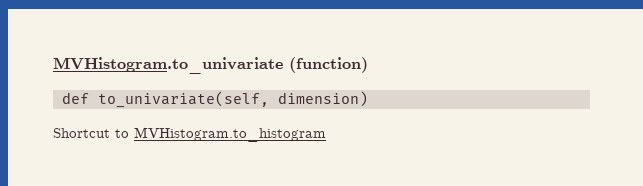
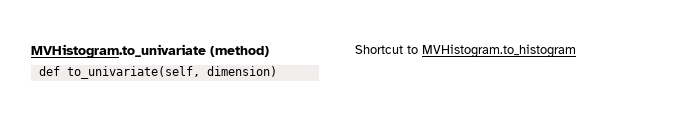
[289,57,368,73] (function) -> [210,46,269,57] (method)

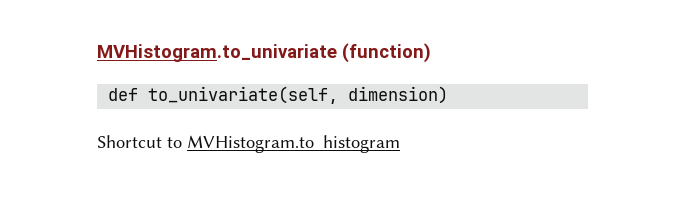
[210,46,269,57] (method) -> [342,43,431,63] (function)

